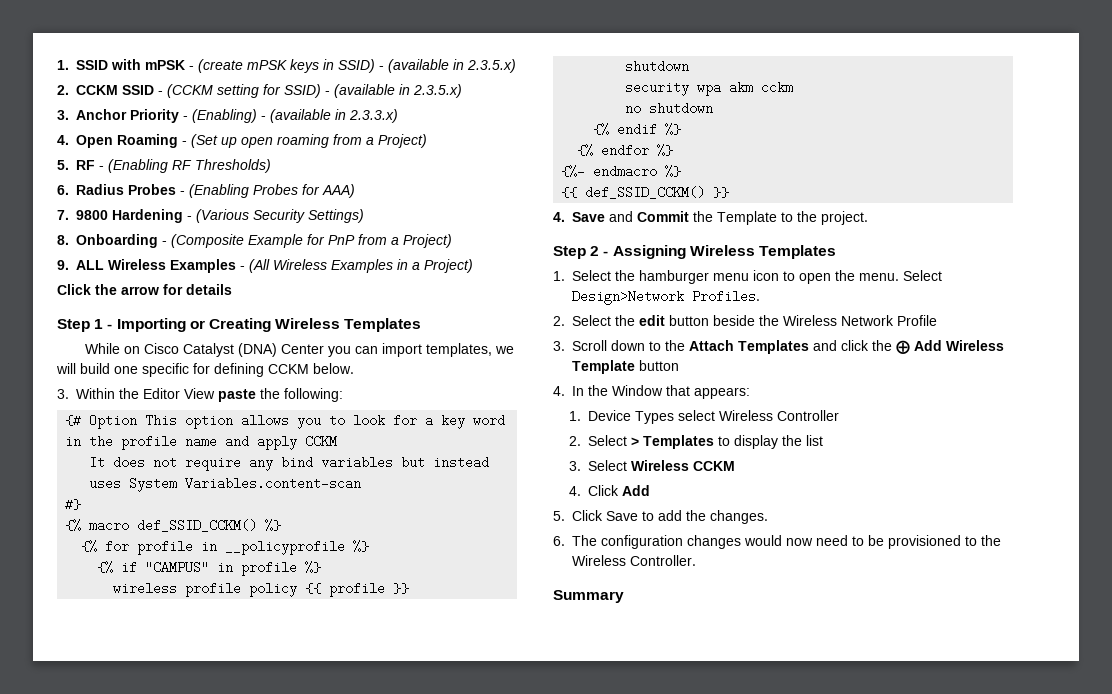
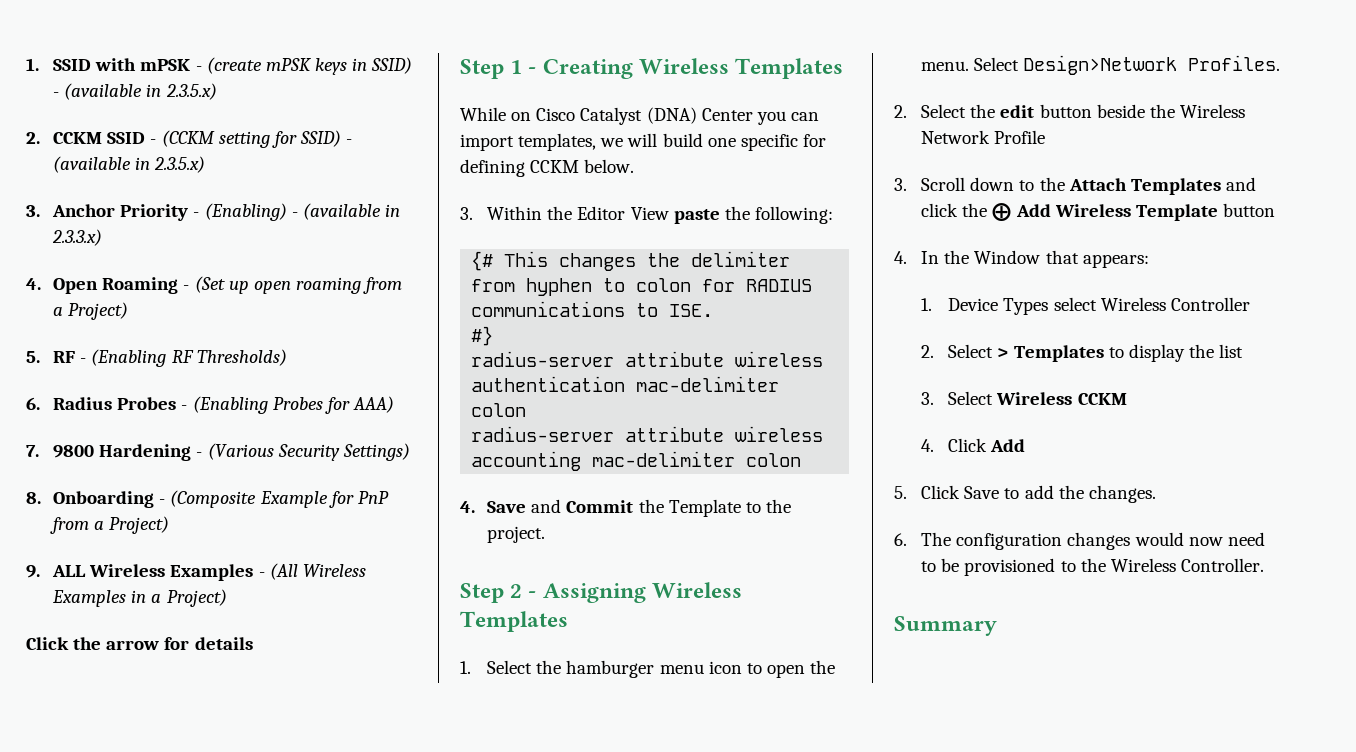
[116,318,205,332] Importing or -> (537, 70) none
[89,414,506,429] [65,435,338,450] [89,456,490,471] [89,477,362,492] [65,498,82,511] [65,519,282,532] [81,540,370,555] [97,561,322,576] [113,582,410,597] [625,60,690,73] [625,81,794,96] [625,102,714,115] [593,123,682,136] [577,144,674,157] [561,165,682,178] [561,186,730,199] Option This option allows you to look for a key word in the profile name and apply CCKM // It does not require any bind variables but instead uses System Variables.content-scan // #} // {% macro def_SSID_CCKM() %} // {% for profile in __policyprofile %} // {% if "CAMPUS" in profile %} // wireless profile policy {{ profile }} // shutdown // security wpa akm cckm // no shutdown // {% endif %} // {% endfor %} // {%- endmacro %} // {{ def_SSID_CCKM() }} -> [504,251,791,271] [471,278,813,296] [471,301,714,317] [471,326,494,346] [471,351,824,367] [471,376,780,392] [471,403,527,417] [471,426,824,442] [471,451,802,471] This changes the delimiter from hyphen to colon for RADIUS communications to ISE. // #} // radius-server attribute wireless authentication mac-delimiter colon // radius-server attribute wireless accounting mac-delimiter colon

